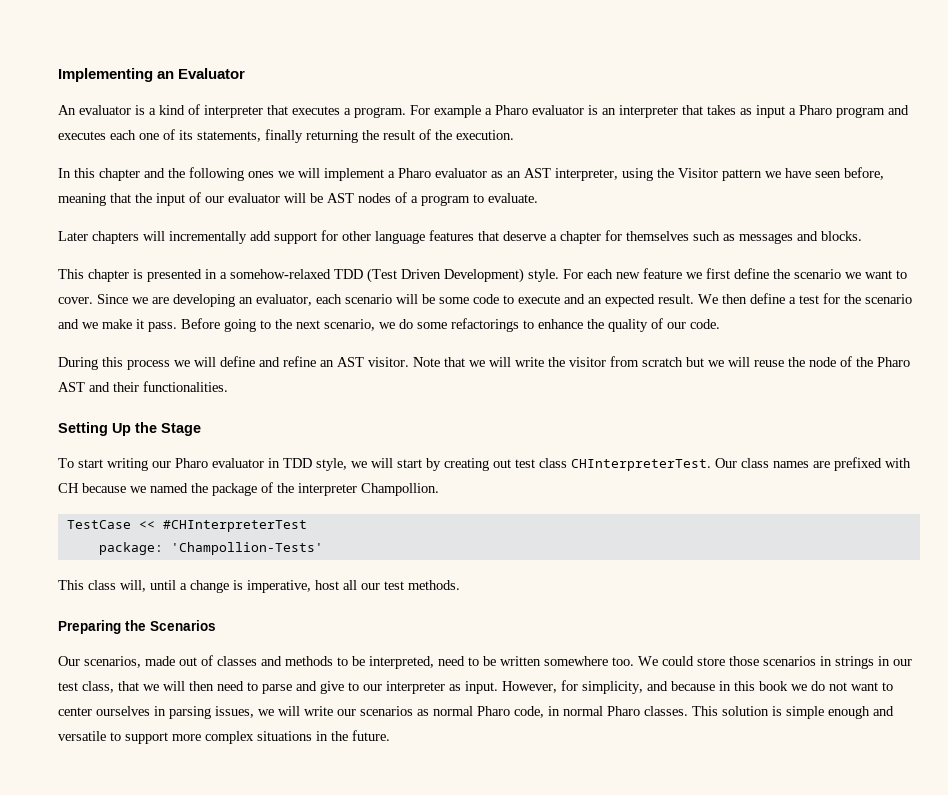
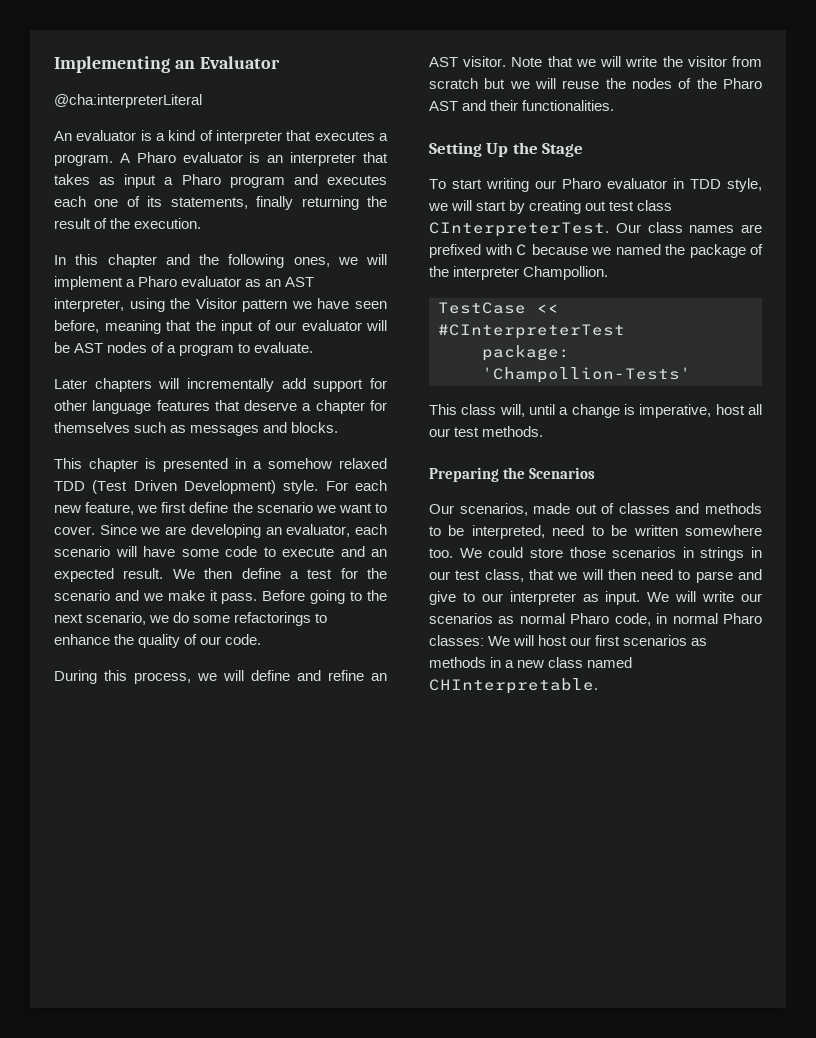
(246, 73) none -> [54,94,202,108] // @cha:interpreterLiteral
[410,105,492,118] For example a -> [119,153,130,163] A
[248,171,274,178] ones -> [293,257,330,267] ones,
[230,269,331,279] somehow-relaxed -> [268,458,387,469] somehow relaxed
[643,268,682,279] feature -> [85,502,135,515] feature,
[422,294,435,304] be -> [143,546,175,557] have
[127,360,170,370] process -> [134,672,191,684] process,
[809,357,836,367] node -> [632,78,672,89] nodes
[571,459,711,471] CHInterpreterTest. -> [429,222,609,237] CInterpreterTest.
[58,483,79,493] CH -> [516,244,527,256] C
[162,520,307,532] #CHInterpreterTest -> [438,324,625,339] #CInterpreterTest
[502,680,893,694] [58,706,274,719] However, for simplicity, and because in this book we do not want to center ourselves in parsing issues, we -> [647,592,670,602] We
[644,706,894,719] [58,730,390,744] classes. This solution is simple enough and versatile to support more complex situations in the future. -> [429,635,708,646] [429,657,633,668] [429,678,598,694] classes: We will host our first scenarios as methods in a new class named CHInterpretable.

